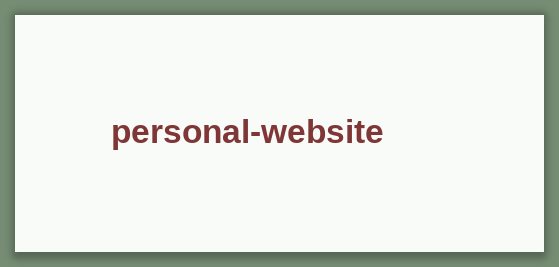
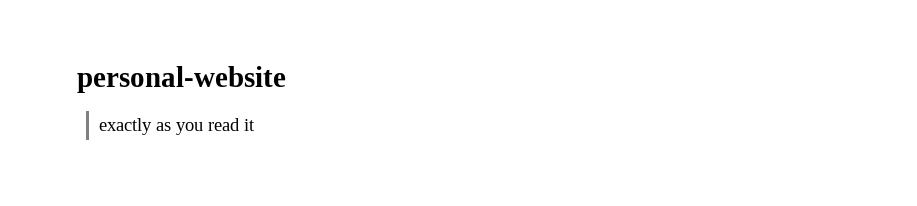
(384, 134) none -> [99,118,256,135] // exactly as you read it

